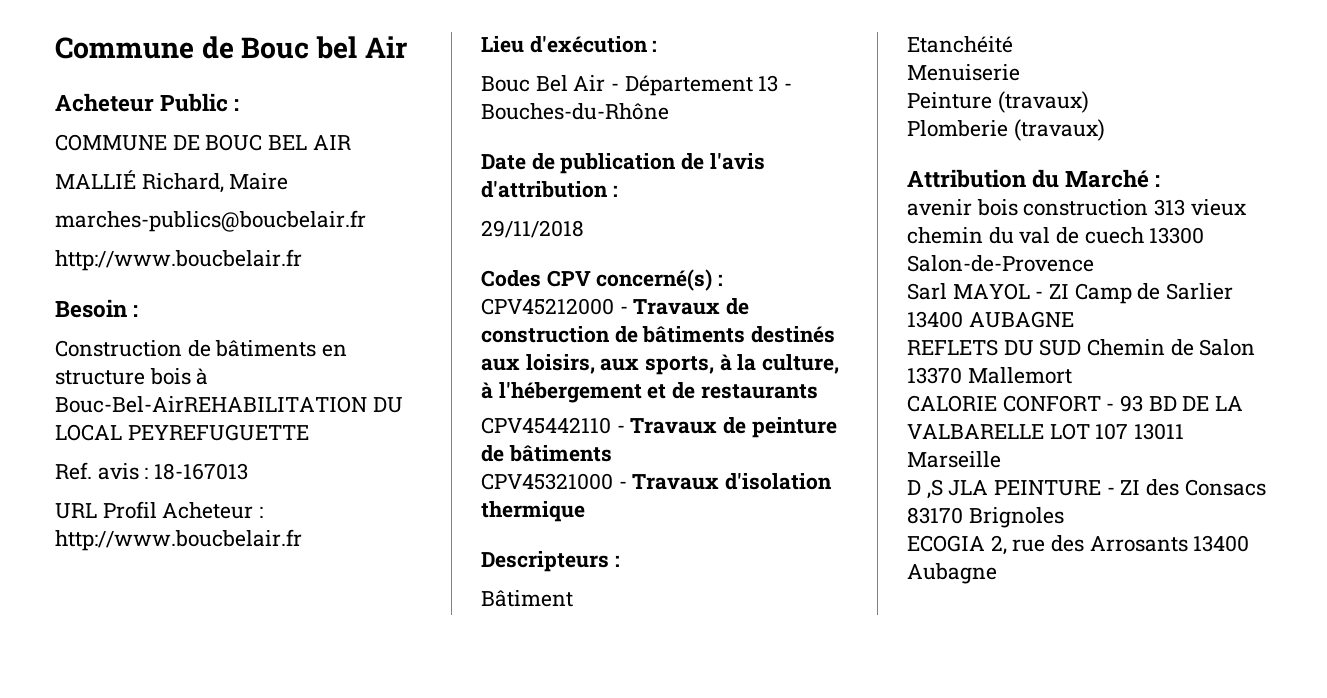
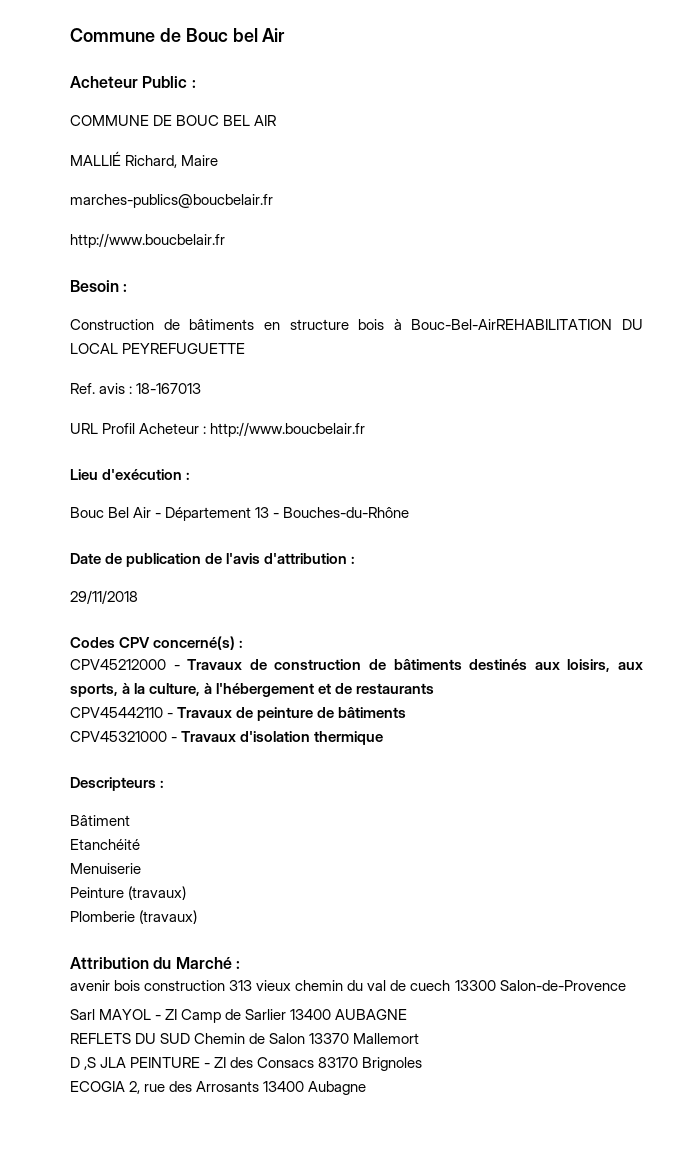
[907,395,1244,412] [907,423,1185,440] [907,451,1001,468] // CALORIE CONFORT - 93 BD DE LA VALBARELLE LOT 107 13011 Marseille -> (420, 1038) none

